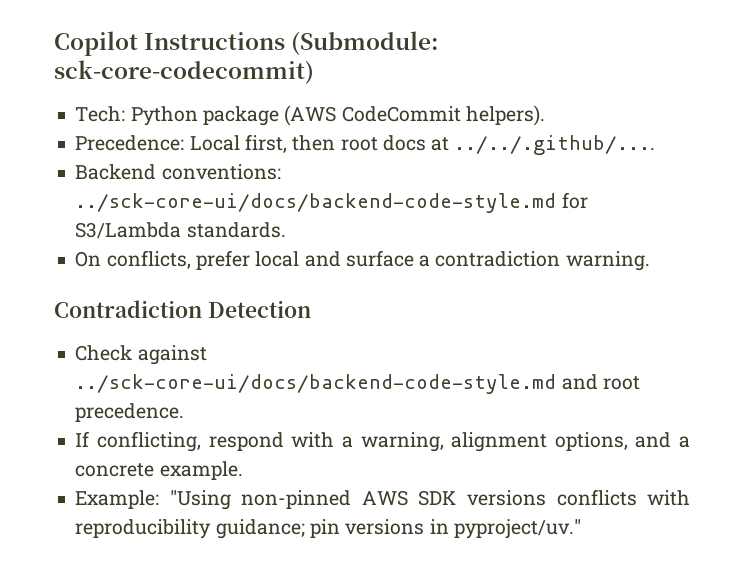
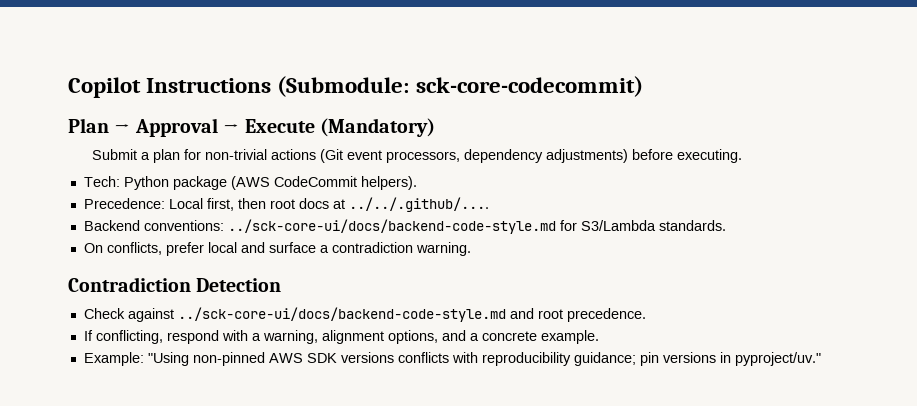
(314, 72) none -> [68,118,435,137] [91,149,742,163] // Plan → Approval → Execute (Mandatory) // Submit a plan for non-trivial actions (Git event processors, dependency adjustments) before executing.

